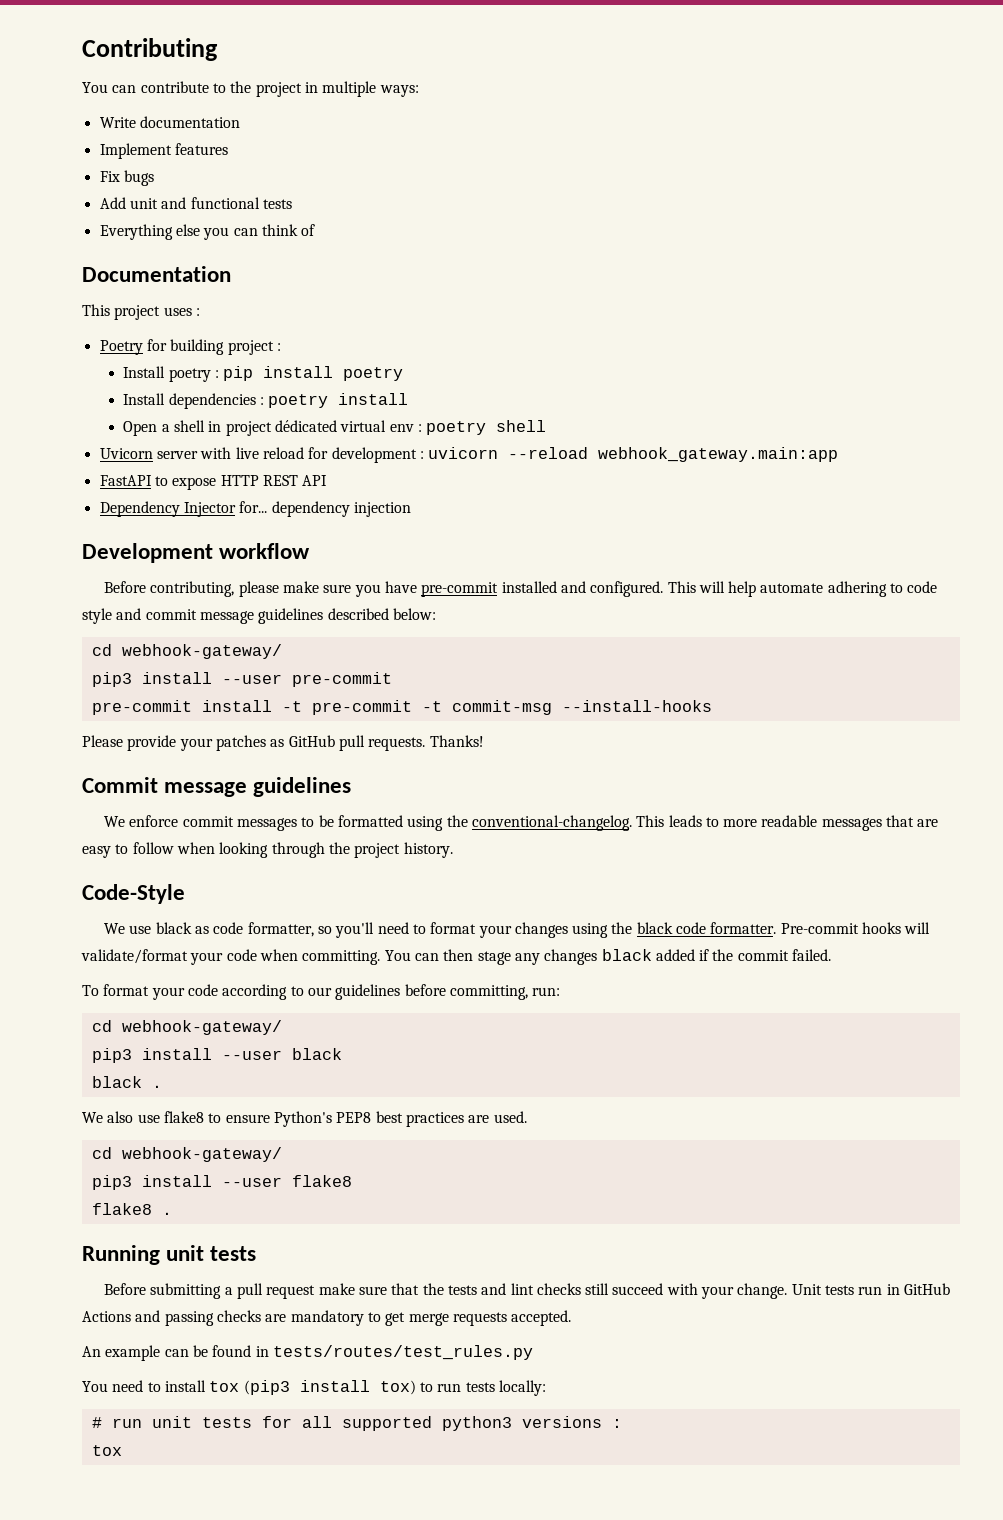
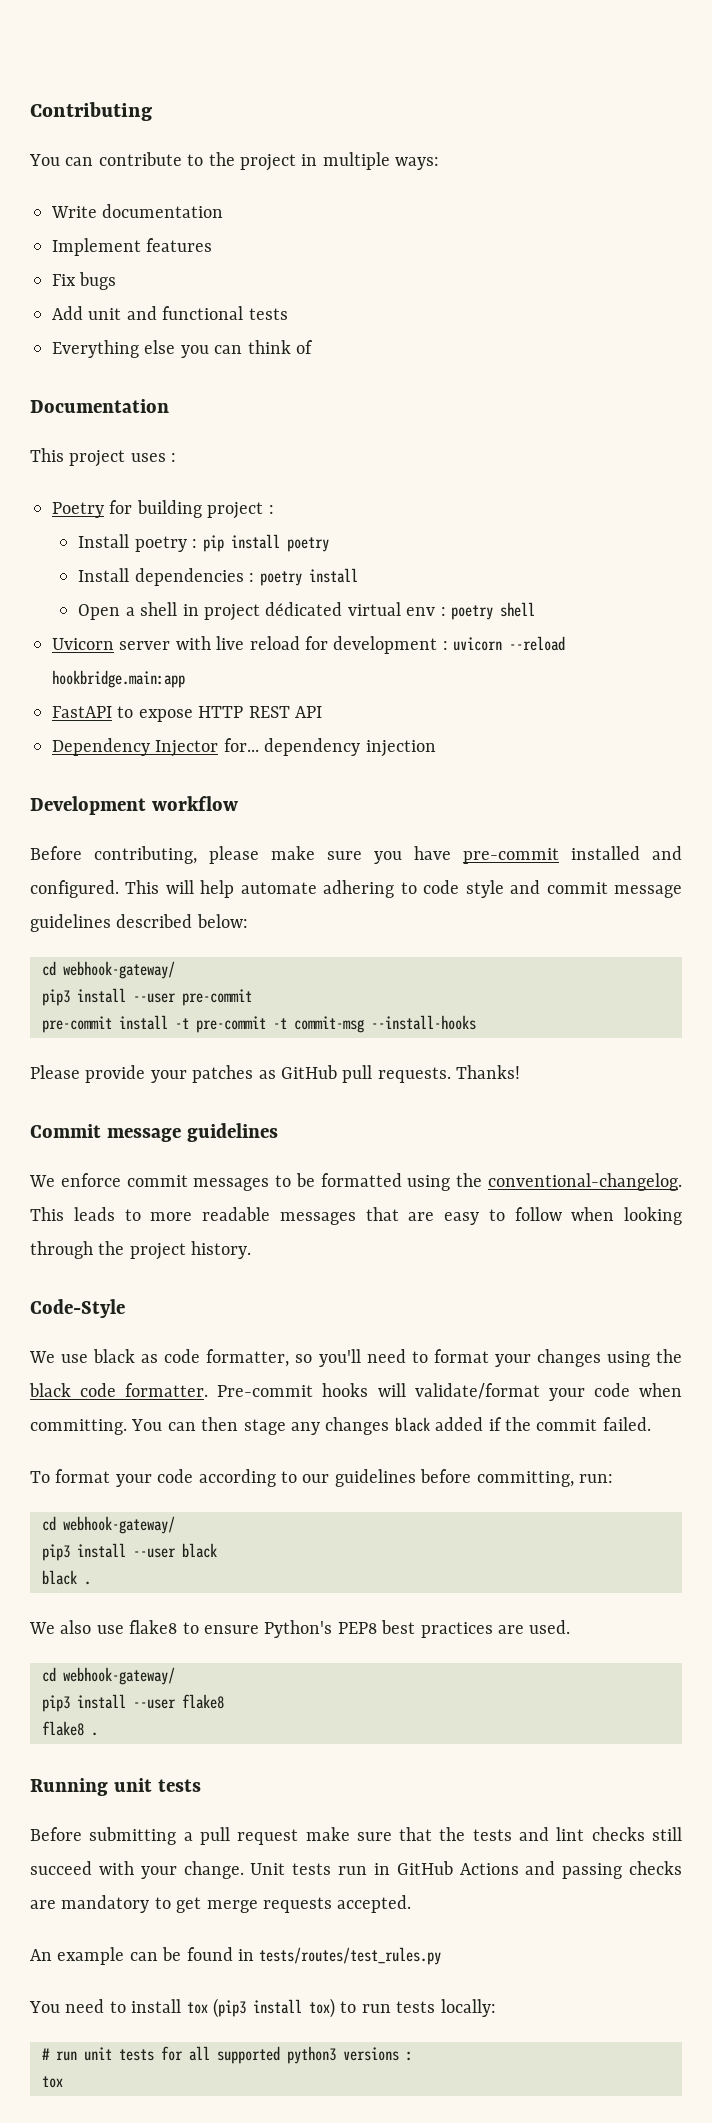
[598,447,839,462] webhook_gateway.main:app -> [52,670,185,688] hookbridge.main:app

